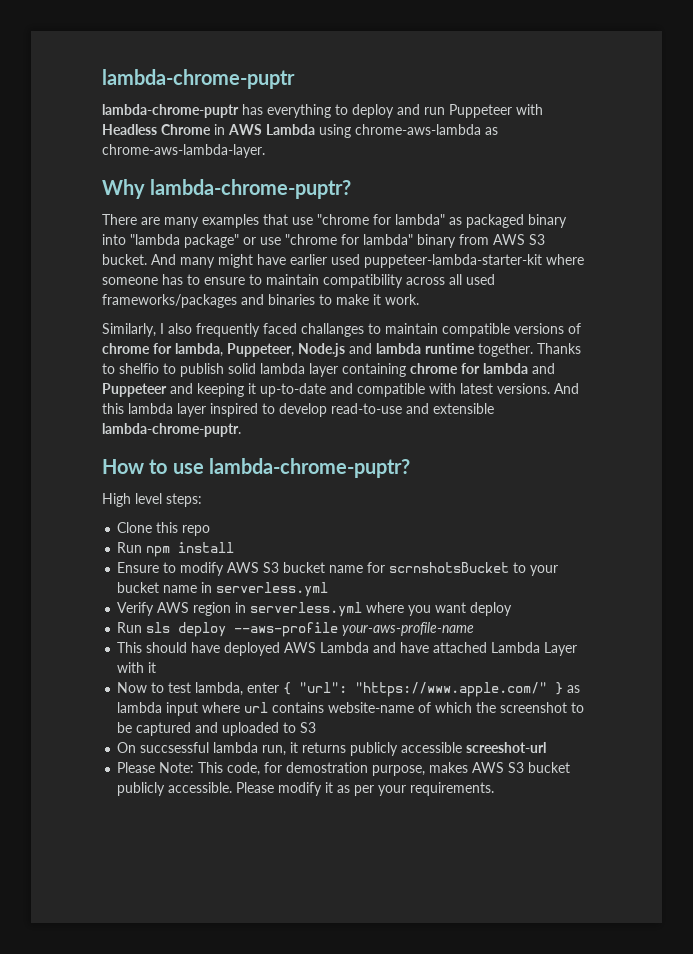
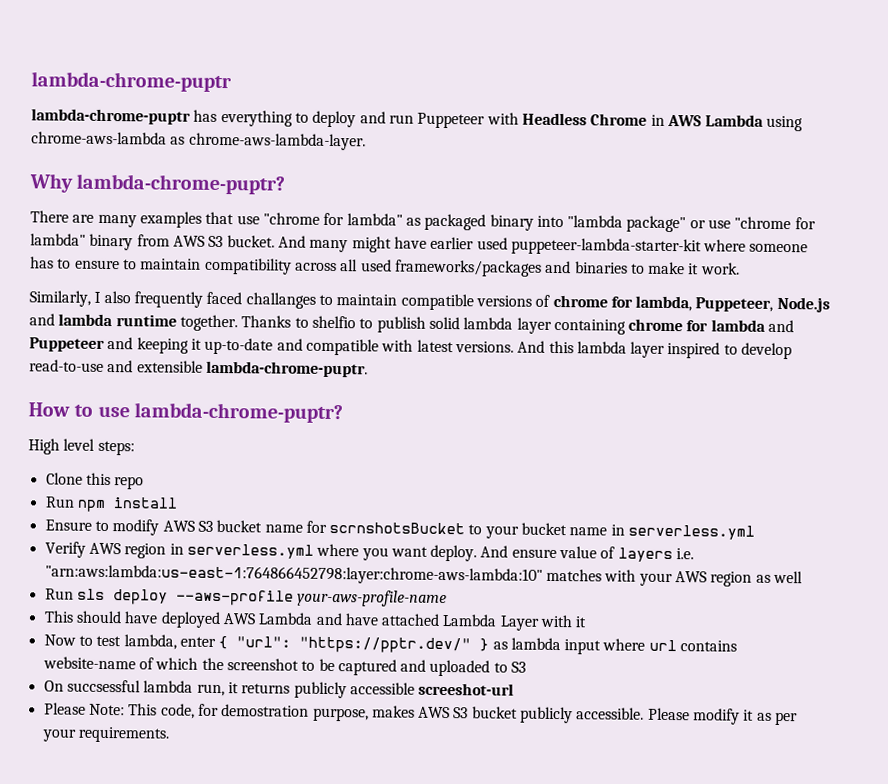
[470,602,513,616] deploy -> [430,544,695,563] [44,564,803,587] deploy. And ensure value of layers i.e. "arn:aws:lambda:us-east-1:764866452798:layer:chrome-aws-lambda:10" matches with your AWS region as well
[355,682,548,697] "https://www.apple.com/" -> [299,636,472,654] "https://pptr.dev/"

